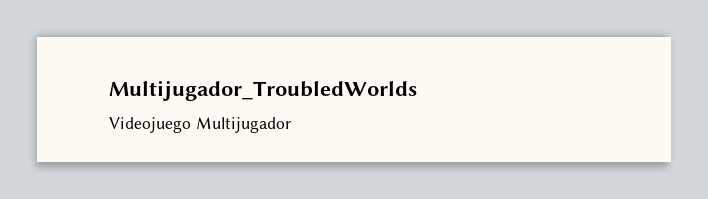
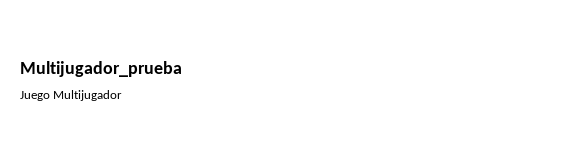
[109,80,417,101] [109,117,191,133] Multijugador_TroubledWorlds // Videojuego -> [20,61,182,77] [20,91,50,101] Multijugador_prueba // Juego

